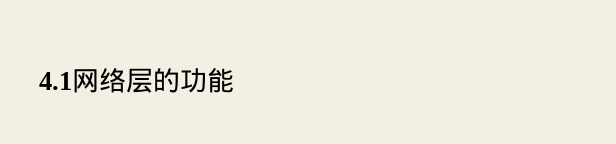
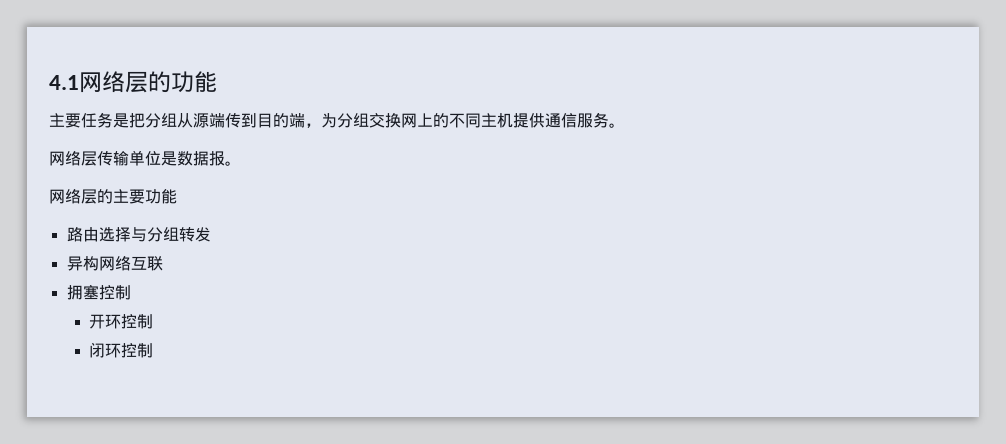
(234, 80) none -> [49,112,625,128] [49,150,241,166] [49,189,177,204] [66,227,211,242] [66,256,163,271] [66,284,131,300] [88,314,153,329] [88,342,153,358] // 主要任务是把分组从源端传到目的端，为分组交换网上的不同主机提供通信服务。 // 网络层传输单位是数据报。 // 网络层的主要功能 // 路由选择与分组转发 // 异构网络互联 // 拥塞控制 // 开环控制 // 闭环控制

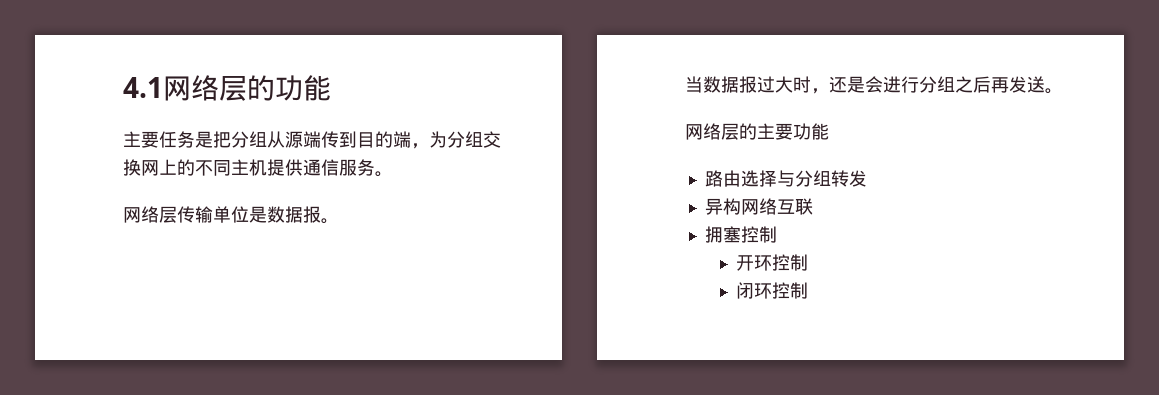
(241, 163) none -> [685,76,1063,94] // 当数据报过大时，还是会进行分组之后再发送。

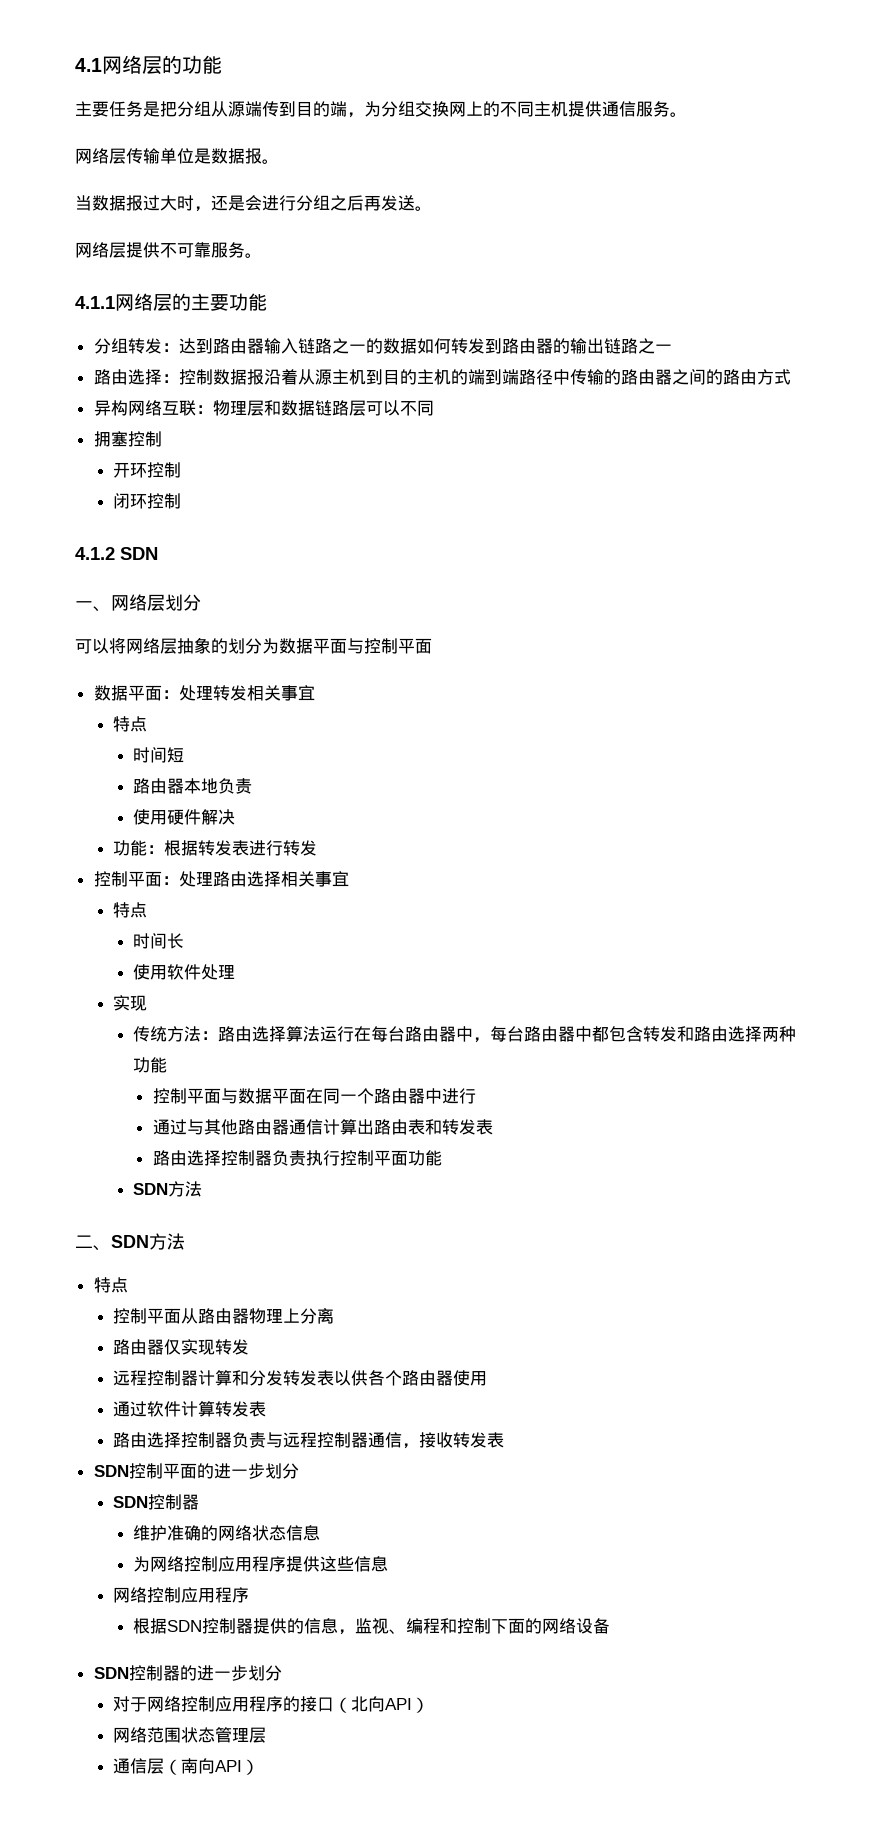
[739,123,829,140] [704,170,867,187] [704,198,813,215] 的主要功能 // 路由选择与分组转发 // 异构网络互联 -> [126,242,262,258] [75,293,267,311] [93,338,672,354] [93,369,791,385] [93,400,434,416] 提供不可靠服务。 // 4.1.1网络层的主要功能 // 分组转发：达到路由器输入链路之一的数据如何转发到路由器的输出链路之一 // 路由选择：控制数据报沿着从源主机到目的主机的端到端路径中传输的路由器之间的路由方式 // 异构网络互联：物理层和数据链路层可以不同
(809, 290) none -> [75,547,158,560] [75,594,201,612] [75,637,432,654] [93,685,315,701] [113,716,148,732] [132,747,184,763] [132,778,252,794] [132,809,235,825] [113,840,318,856] [93,871,349,887] [113,902,148,918] [132,933,184,949] [132,964,235,980] [113,995,148,1011] [132,1026,796,1043] [132,1057,167,1073] [152,1088,476,1104] [152,1119,493,1135] [152,1150,442,1166] [132,1181,202,1197] [75,1233,185,1251] [93,1277,128,1293] [113,1308,335,1324] [113,1339,250,1355] [113,1370,488,1386] [113,1401,267,1417] [113,1432,505,1449] [93,1463,299,1479] [113,1494,200,1510] [132,1525,320,1541] [132,1556,388,1572] [113,1587,250,1603] [132,1618,610,1635] [93,1665,282,1681] [113,1696,430,1713] [113,1727,267,1743] [113,1758,260,1775] // 4.1.2 SDN // 一、网络层划分 // 可以将网络层抽象的划分为数据平面与控制平面 // 数据平面：处理转发相关事宜 // 特点 // 时间短 // 路由器本地负责 // 使用硬件解决 // 功能：根据转发表进行转发 // 控制平面：处理路由选择相关事宜 // 特点 // 时间长 // 使用软件处理 // 实现 // 传统方法：路由选择算法运行在每台路由器中，每台路由器中都包含转发和路由选择两种功能 // 控制平面与数据平面在同一个路由器中进行 // 通过与其他路由器通信计算出路由表和转发表 // 路由选择控制器负责执行控制平面功能 // SDN方法 // 二、SDN方法 // 特点 // 控制平面从路由器物理上分离 // 路由器仅实现转发 // 远程控制器计算和分发转发表以供各个路由器使用 // 通过软件计算转发表 // 路由选择控制器负责与远程控制器通信，接收转发表 // SDN控制平面的进一步划分 // SDN控制器 // 维护准确的网络状态信息 // 为网络控制应用程序提供这些信息 // 网络控制应用程序 // 根据SDN控制器提供的信息，监视、编程和控制下面的网络设备 // SDN控制器的进一步划分 // 对于网络控制应用程序的接口（北向API） // 网络范围状态管理层 // 通信层（南向API）

